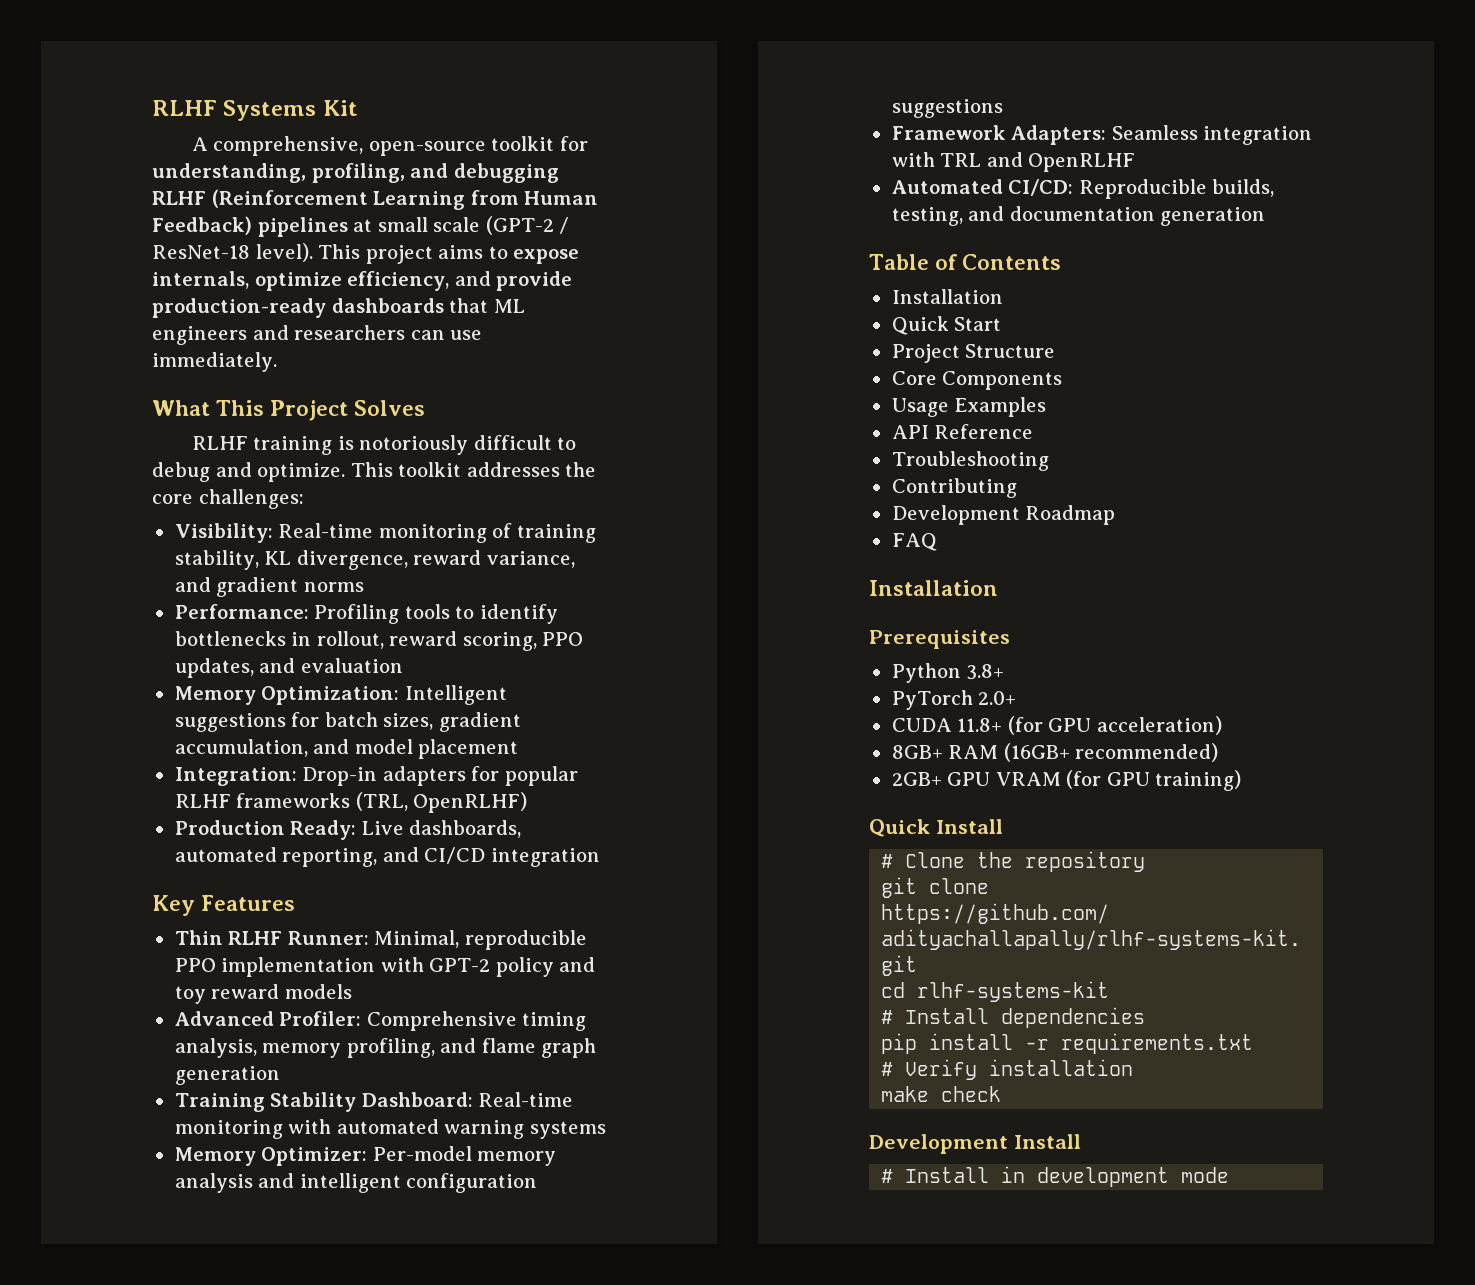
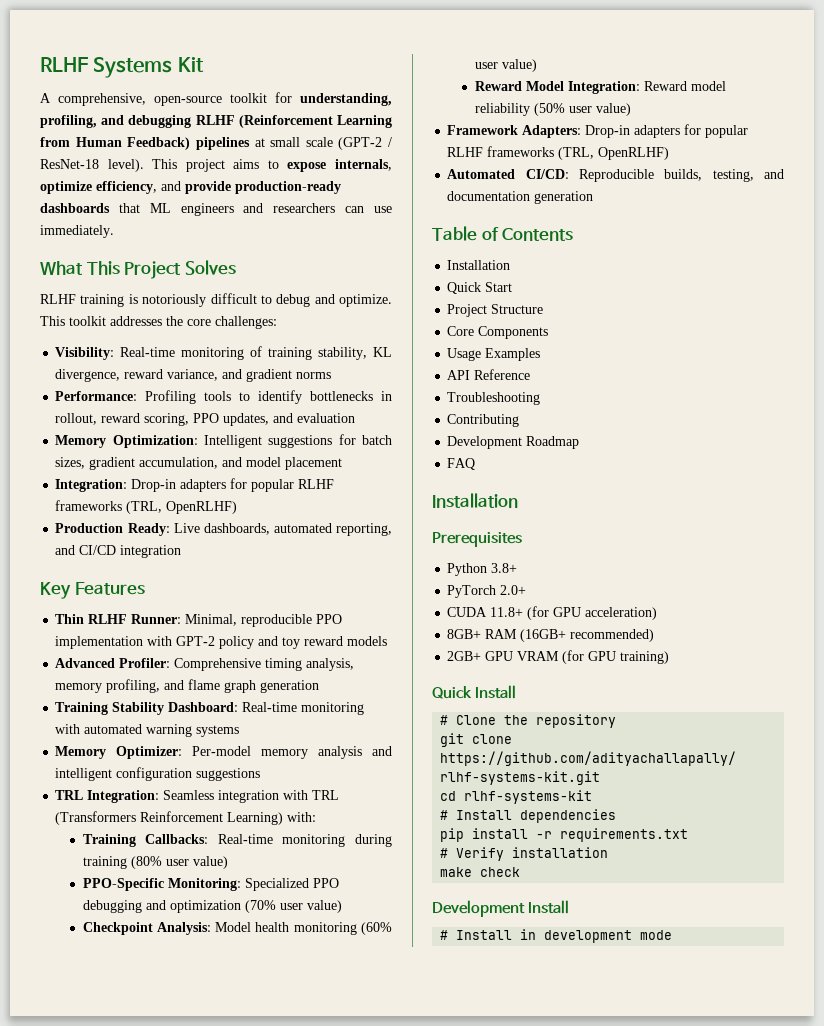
[891,125,1107,145] Framework Adapters: -> [55,790,160,803] TRL Integration:
[986,152,1136,172] and OpenRLHF -> [55,811,317,825] [82,834,393,847] [82,856,228,869] [82,878,339,891] [82,900,342,913] [82,922,392,935] [474,59,537,72] [474,81,726,94] [474,103,631,116] [447,124,749,138] [447,146,670,160] (Transformers Reinforcement Learning) with: // Training Callbacks: Real-time monitoring during training (80% user value) // PPO-Specific Monitoring: Specialized PPO debugging and optimization (70% user value) // Checkpoint Analysis: Model health monitoring (60% user value) // Reward Model Integration: Reward model reliability (50% user value) // Framework Adapters: Drop-in adapters for popular RLHF frameworks (TRL, OpenRLHF)

